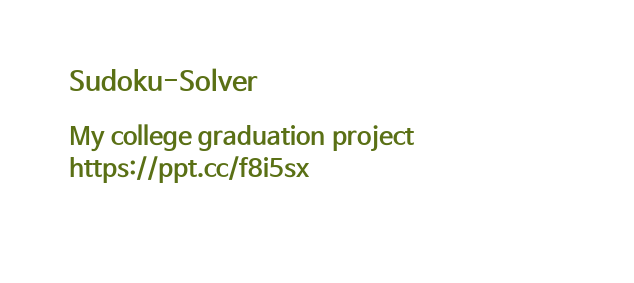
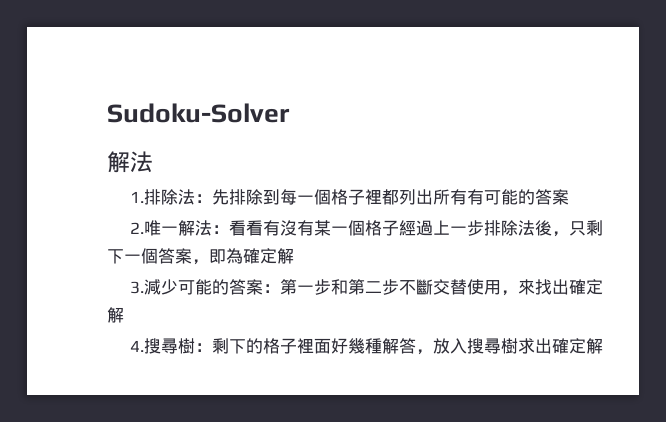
[69,124,414,152] [69,156,310,183] My college graduation project https://ppt.cc/f8i5sx -> [107,151,153,173] [130,189,570,205] [130,220,604,237] [107,248,294,265] [130,279,604,296] [107,307,124,323] [130,338,604,355] 解法 // 1.排除法：先排除到每一個格子裡都列出所有有可能的答案 // 2.唯一解法：看看有沒有某一個格子經過上一步排除法後，只剩下一個答案，即為確定解 // 3.減少可能的答案：第一步和第二步不斷交替使用，來找出確定解 // 4.搜尋樹：剩下的格子裡面好幾種解答，放入搜尋樹求出確定解

